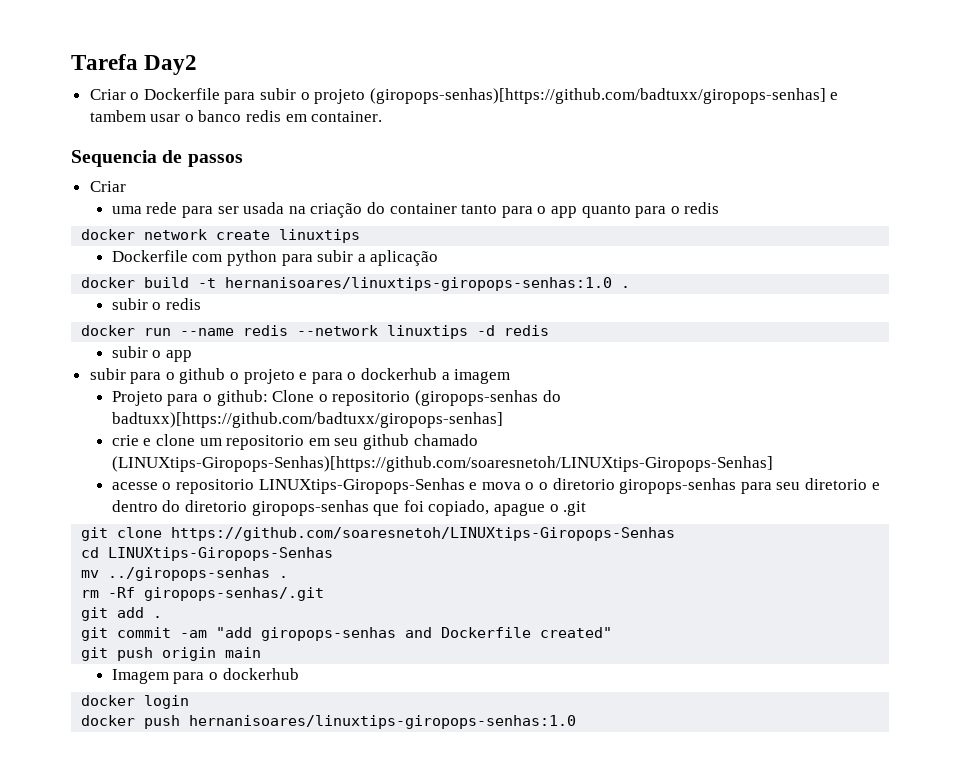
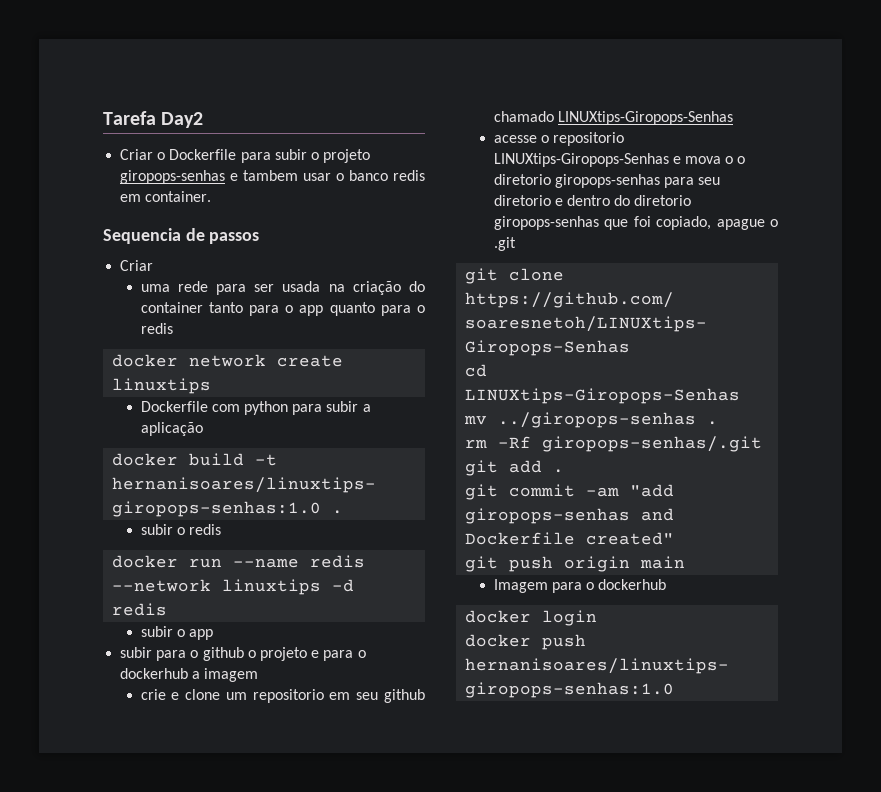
[369,88,826,104] (giropops-senhas)[https://github.com/badtuxx/giropops-senhas] -> [120,170,226,184] giropops-senhas
[111,390,561,406] [111,412,503,428] // Projeto para o github: Clone o repositorio (giropops-senhas do badtuxx)[https://github.com/badtuxx/giropops-senhas] -> (259, 675) none
[111,456,773,472] (LINUXtips-Giropops-Senhas)[https://github.com/soaresnetoh/LINUXtips-Giropops-Senhas] -> [557,111,733,125] LINUXtips-Giropops-Senhas

